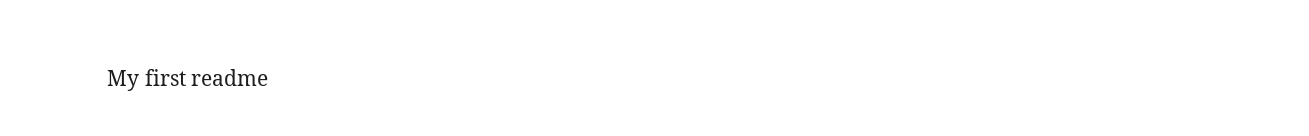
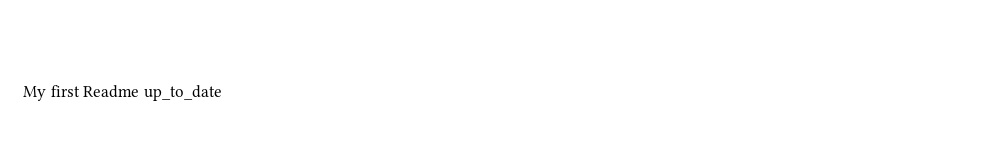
[191,69,269,86] readme -> [83,85,222,101] Readme up_to_date

